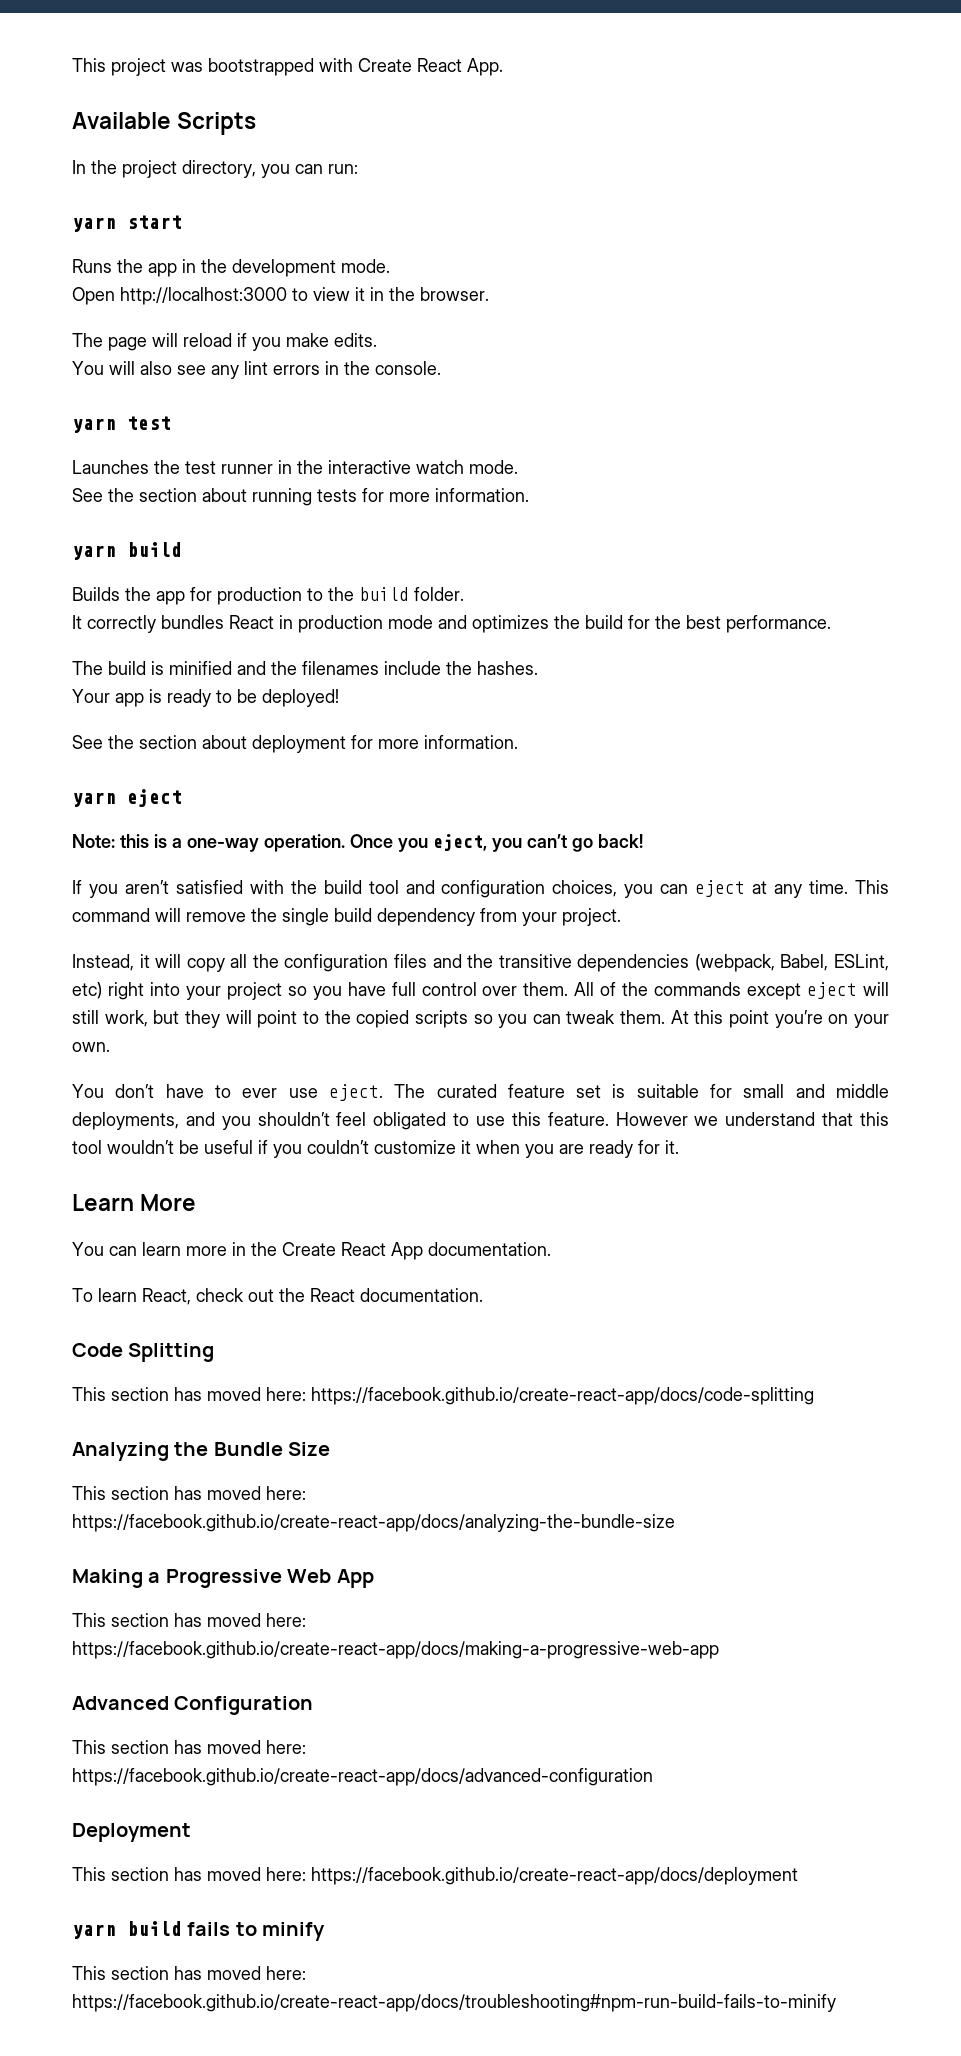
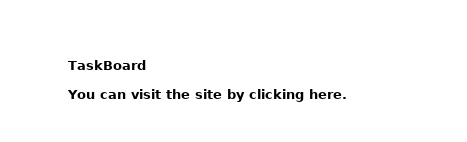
[72,58,503,76] [72,112,257,135] [72,160,358,178] [72,215,182,232] [72,259,390,277] [72,287,489,305] [72,333,377,351] [72,361,441,379] [72,416,171,433] [72,460,518,474] [72,488,529,506] [72,542,182,560] [72,587,464,605] [72,615,831,633] [72,661,538,675] [72,689,339,707] [72,735,518,753] [72,789,182,807] [72,834,643,852] [72,880,890,898] [72,908,621,926] [72,954,889,972] [72,982,890,1000] [72,1010,889,1028] [72,1042,110,1052] [72,1084,889,1101] [72,1112,889,1130] [72,1140,679,1158] [72,1194,197,1211] [72,1242,551,1260] [72,1288,483,1305] [72,1343,215,1362] [72,1387,814,1405] [72,1442,331,1461] [72,1486,306,1500] [72,1514,675,1532] [72,1569,374,1588] [72,1613,306,1627] [72,1641,719,1659] [72,1696,314,1715] [72,1740,306,1754] [72,1768,653,1786] [72,1823,191,1842] [72,1867,798,1885] [72,1921,326,1941] [72,1966,306,1980] [72,1994,836,2012] This project was bootstrapped with Create React App. // Available Scripts // In the project directory, you can run: // yarn start // Runs the app in the development mode. // Open http://localhost:3000 to view it in the browser. // The page will reload if you make edits. // You will also see any lint errors in the console. // yarn test // Launches the test runner in the interactive watch mode. // See the section about running tests for more information. // yarn build // Builds the app for production to the build folder. // It correctly bundles React in production mode and optimizes the build for the best performance. // The build is minified and the filenames include the hashes. // Your app is ready to be deployed! // See the section about deployment for more information. // yarn eject // Note: this is a one-way operation. Once you eject, you can’t go back! // If you aren’t satisfied with the build tool and configuration choices, you can eject at any time. This command will remove the single build dependency from your project. // Instead, it will copy all the configuration files and the transitive dependencies (webpack, Babel, ESLint, etc) right into your project so you have full control over them. All of the commands except eject will still work, but they will point to the copied scripts so you can tweak them. At this point you’re on your own. // You don’t have to ever use eject. The curated feature set is suitable for small and middle deployments, and you shouldn’t feel obligated to use this feature. However we understand that this tool wouldn’t be useful if you couldn’t customize it when you are ready for it. // Learn More // You can learn more in the Create React App documentation. // To learn React, check out the React documentation. // Code Splitting // This section has moved here: https://facebook.github.io/create-react-app/docs/code-splitting // Analyzing the Bundle Size // This section has moved here: https://facebook.github.io/create-react-app/docs/analyzing-the-bundle-size // Making a Progressive Web App // This section has moved here: https://facebook.github.io/create-react-app/docs/making-a-progressive-web-app // Advanced Configuration // This section has moved here: https://facebook.github.io/create-react-app/docs/advanced-configuration // Deployment // This section has moved here: https://facebook.github.io/create-react-app/docs/deployment // yarn build fails to minify // This section has moved here: https://facebook.github.io/create-react-app/docs/troubleshooting#npm-run-build-fails-to-minify -> [68,60,146,70] [67,89,347,102] TaskBoard // You can visit the site by clicking here.

